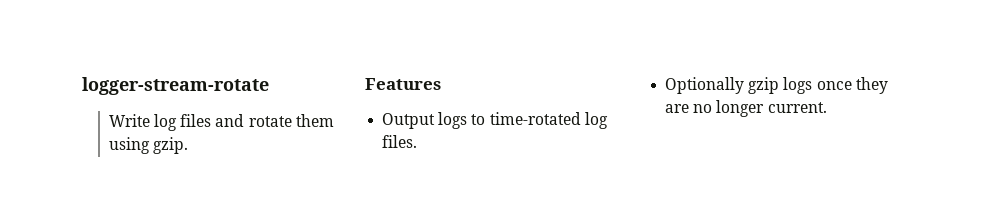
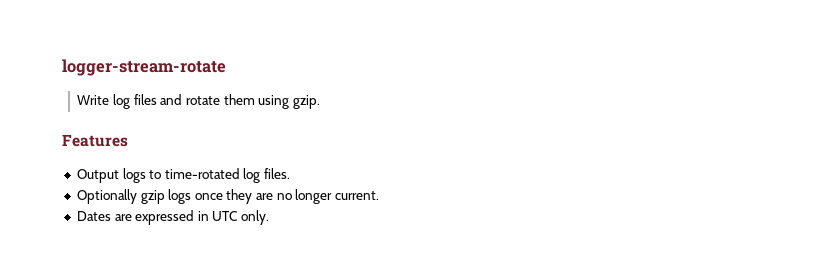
(827, 107) none -> [76,210,270,225] // Dates are expressed in UTC only.

